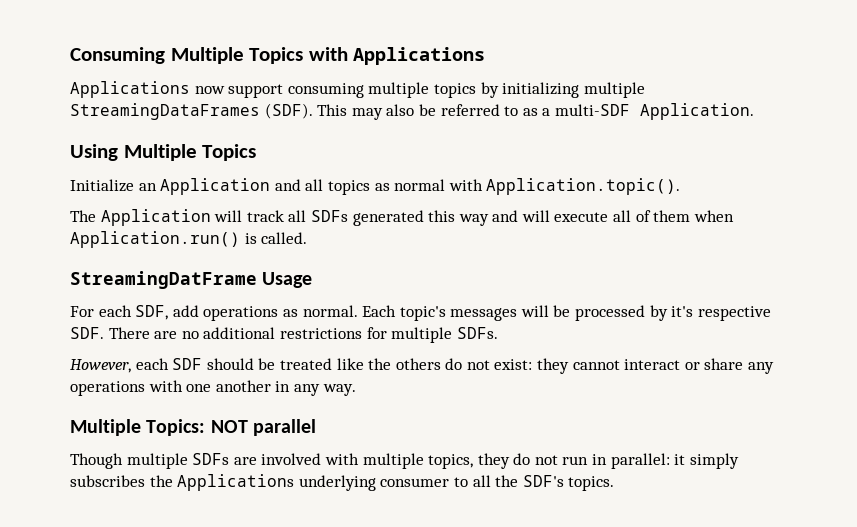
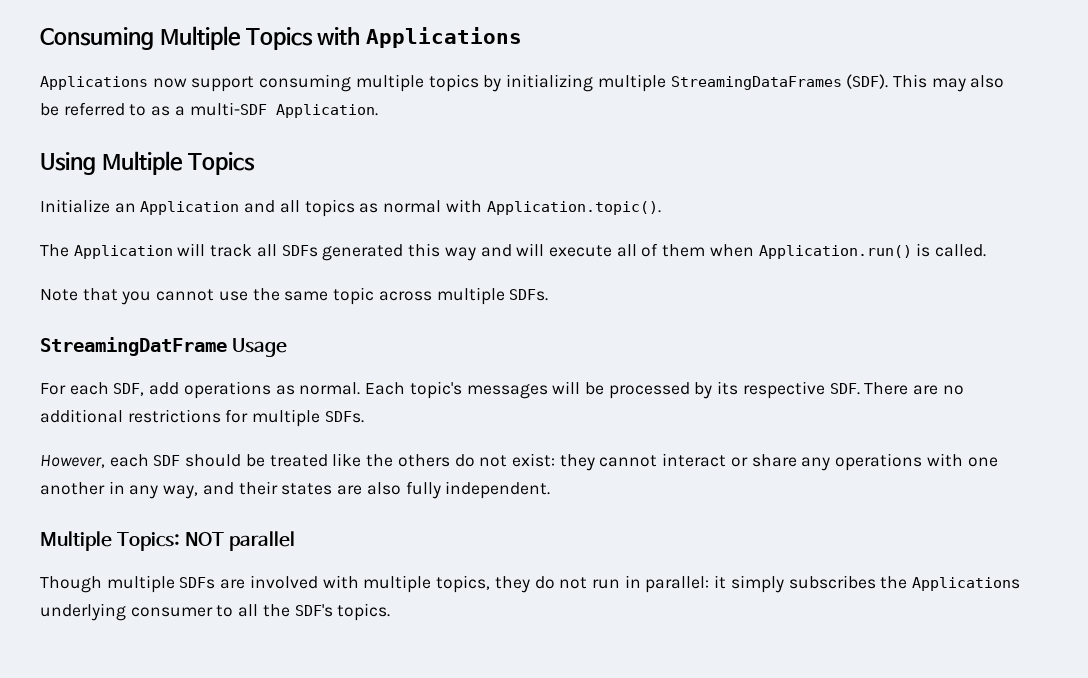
(308, 238) none -> [40,287,549,305] // Note that you cannot use the same topic across multiple SDFs.
[671,306,694,317] it's -> [717,381,739,395] its
[322,384,356,396] way. -> [163,481,551,499] way, and their states are also fully independent.

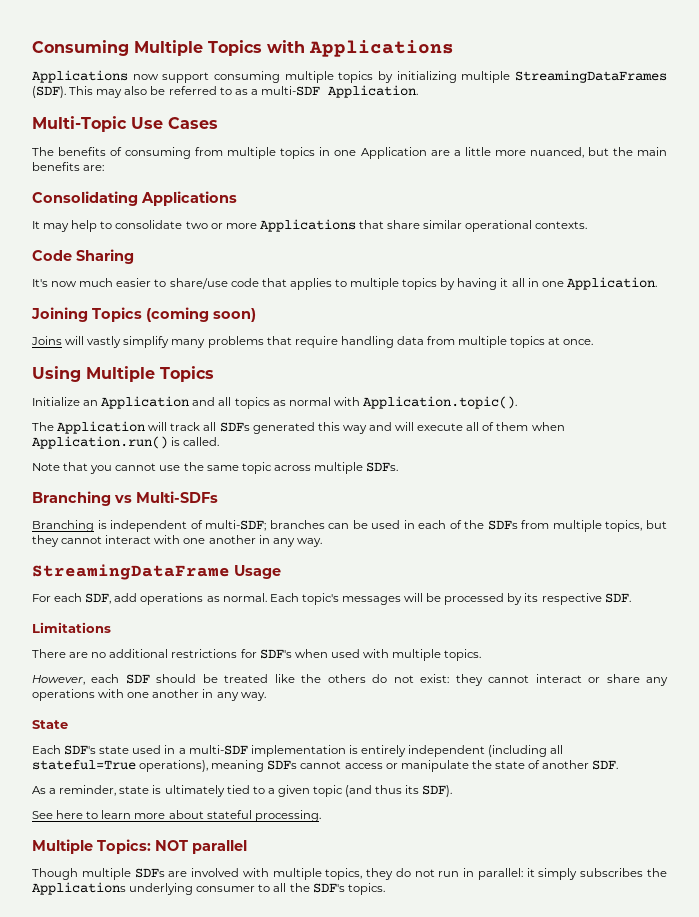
(378, 111) none -> [32,116,218,132] [32,147,667,159] [32,162,105,171] [32,191,237,206] [32,219,588,232] [32,249,134,264] [32,277,657,290] [31,307,256,322] [31,336,594,348] // Multi-Topic Use Cases // The benefits of consuming from multiple topics in one Application are a little more nuanced, but the main benefits are: // Consolidating Applications // It may help to consolidate two or more Applications that share similar operational contexts. // Code Sharing // It's now much easier to share/use code that applies to multiple topics by having it all in one Application. // Joining Topics (coming soon) // Joins will vastly simplify many problems that require handling data from multiple topics at once.
[40,337,227,356] StreamingDatFrame -> [32,491,218,506] [32,520,667,532] [32,535,322,547] [32,564,230,580] Branching vs Multi-SDFs // Branching is independent of multi-SDF; branches can be used in each of the SDFs from multiple topics, but they cannot interact with one another in any way. // StreamingDataFrame
(860, 389) none -> [32,622,111,633] // Limitations //
[252,409,364,427] multiple SDFs. -> [259,649,482,661] SDF's when used with multiple topics.
[163,481,551,499] way, and their states are also fully independent. -> [240,692,266,701] [32,720,68,729] [32,745,564,757] [32,760,619,772] [32,785,453,797] [32,810,321,822] way. // State // Each SDF's state used in a multi-SDF implementation is entirely independent (including all stateful=True operations), meaning SDFs cannot access or manipulate the state of another SDF. // As a reminder, state is ultimately tied to a given topic (and thus its SDF). // See here to learn more about stateful processing.

